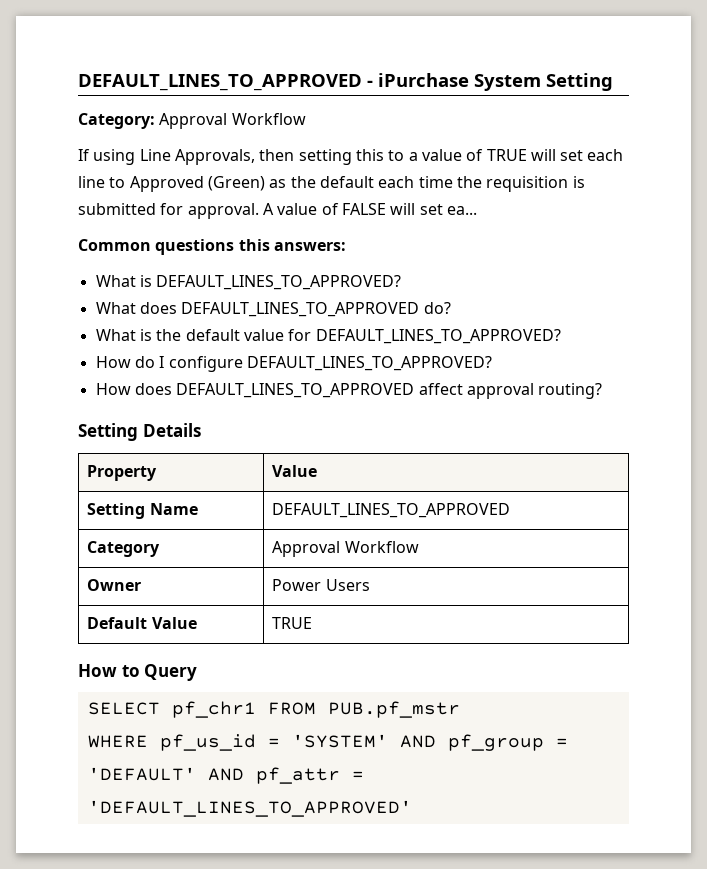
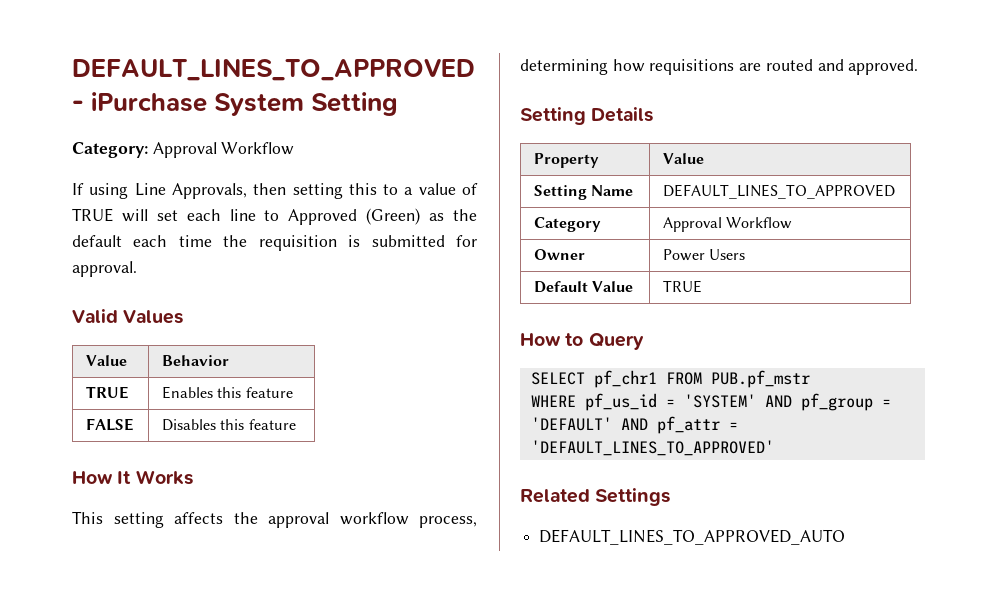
[262,203,477,215] [78,239,346,255] [95,275,402,290] [95,302,451,317] [95,329,561,344] [95,356,492,372] [95,383,603,399] A value of FALSE will set ea... // Common questions this answers: // What is DEFAULT_LINES_TO_APPROVED? // What does DEFAULT_LINES_TO_APPROVED do? // What is the default value for DEFAULT_LINES_TO_APPROVED? // How do I configure DEFAULT_LINES_TO_APPROVED? // How does DEFAULT_LINES_TO_APPROVED affect approval routing? -> [72,309,184,324] [85,355,127,366] [161,355,229,366] [85,386,129,399] [161,386,293,399] [85,418,134,431] [161,419,296,431] [72,470,193,485] [72,511,477,528] [520,59,919,75] // Valid Values // Value | Behavior // TRUE | Enables this feature // FALSE | Disables this feature // How It Works // This setting affects the approval workflow process, determining how requisitions are routed and approved.
(412, 808) none -> [520,488,671,506] [539,529,846,545] // Related Settings // DEFAULT_LINES_TO_APPROVED_AUTO

